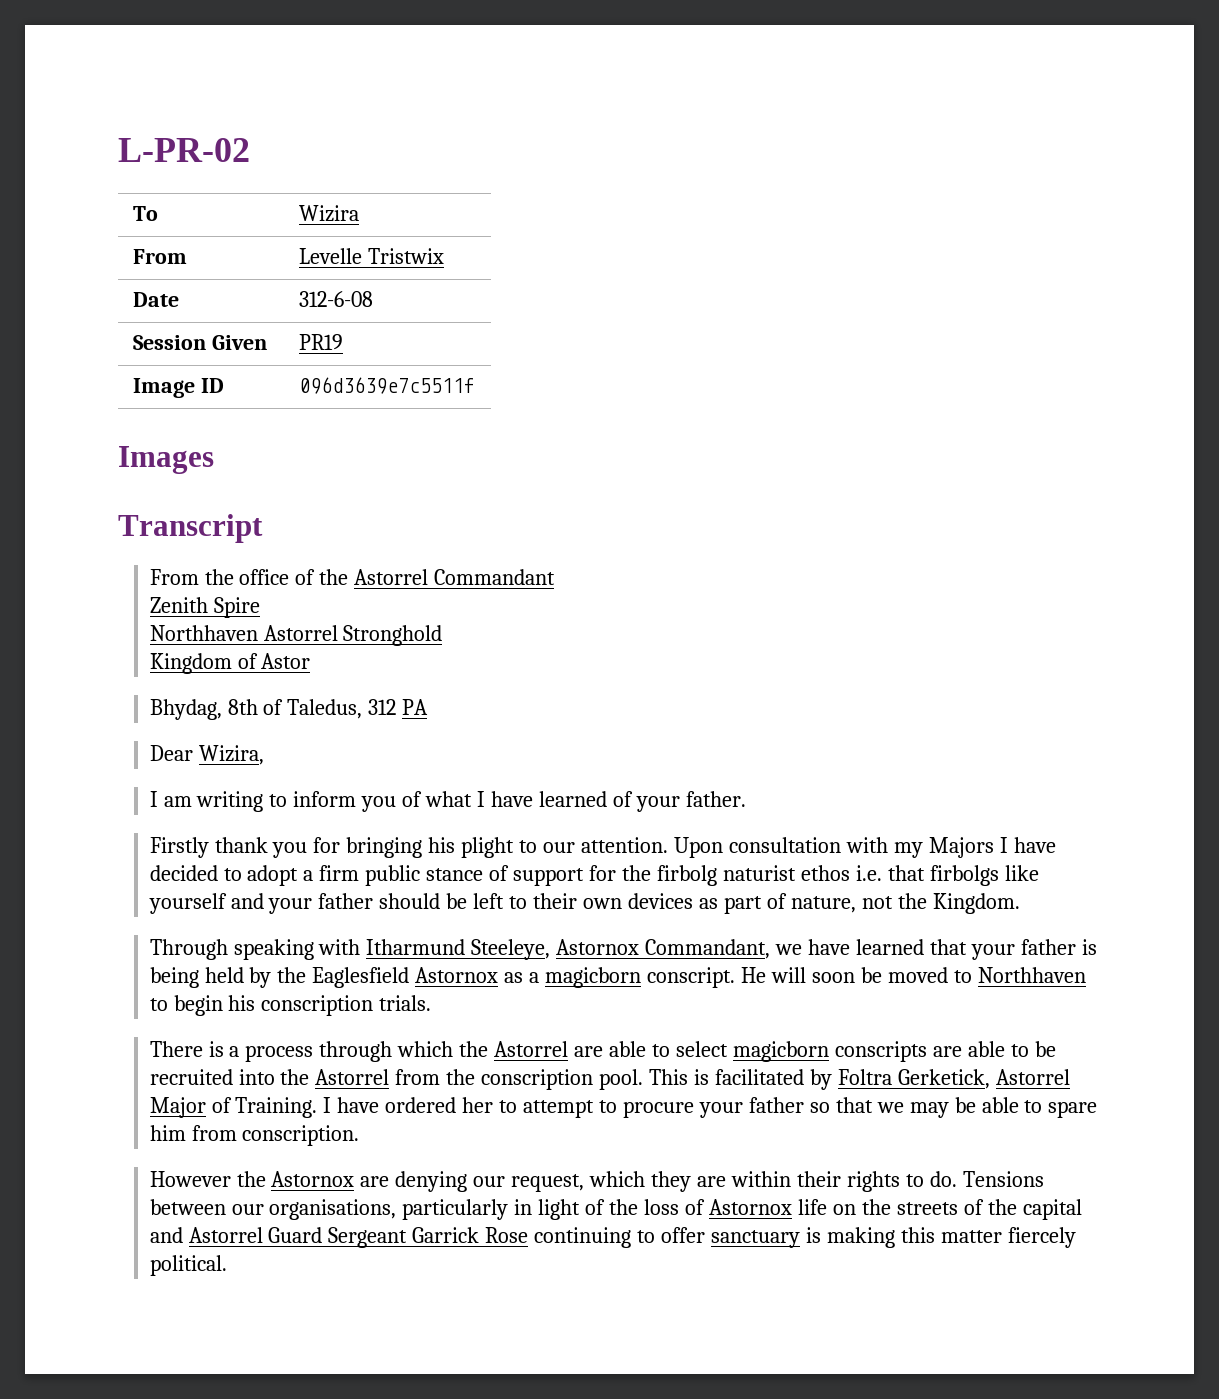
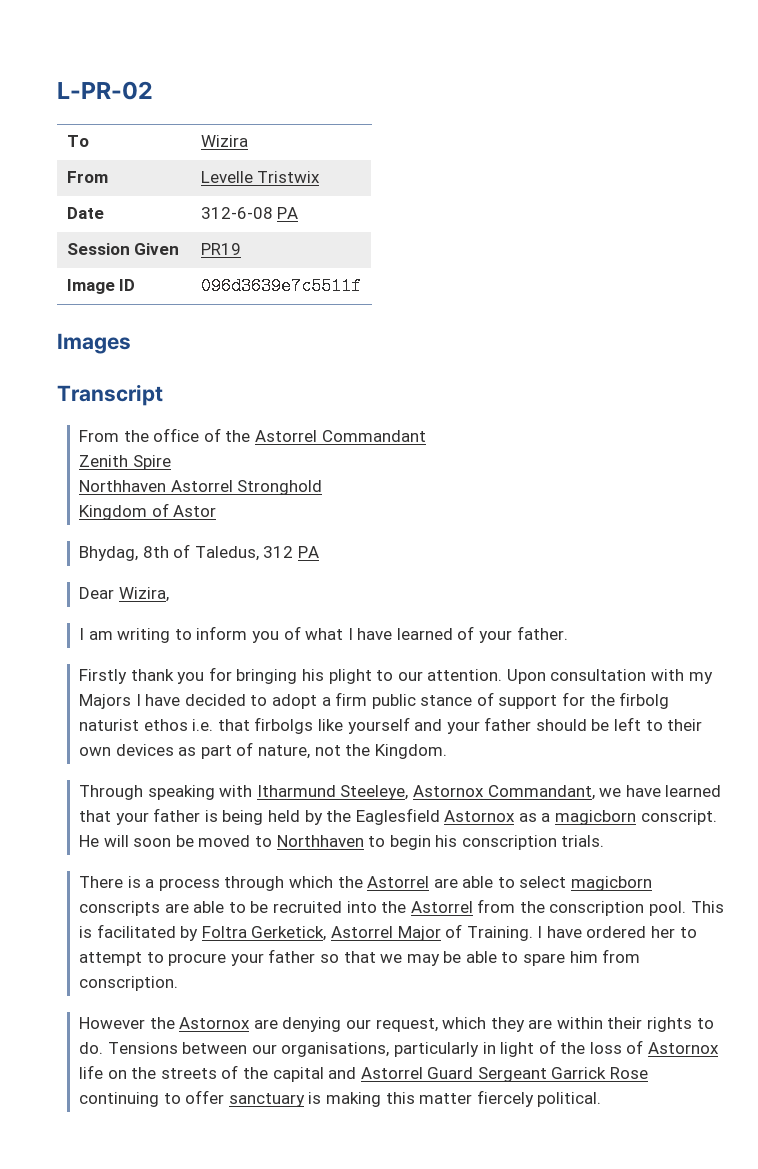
(373, 299) none -> [277,207,299,219] PA

